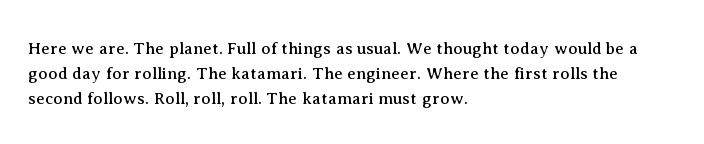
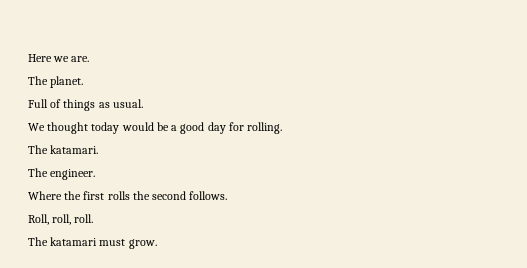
(129, 50) none -> (90, 59) //
(223, 50) none -> (84, 82) //
(402, 48) none -> (143, 103) //
(192, 75) none -> (283, 128) //
(308, 73) none -> (99, 149) //
(422, 75) none -> (96, 174) //
(150, 98) none -> (228, 195) //
(262, 98) none -> (94, 218) //

